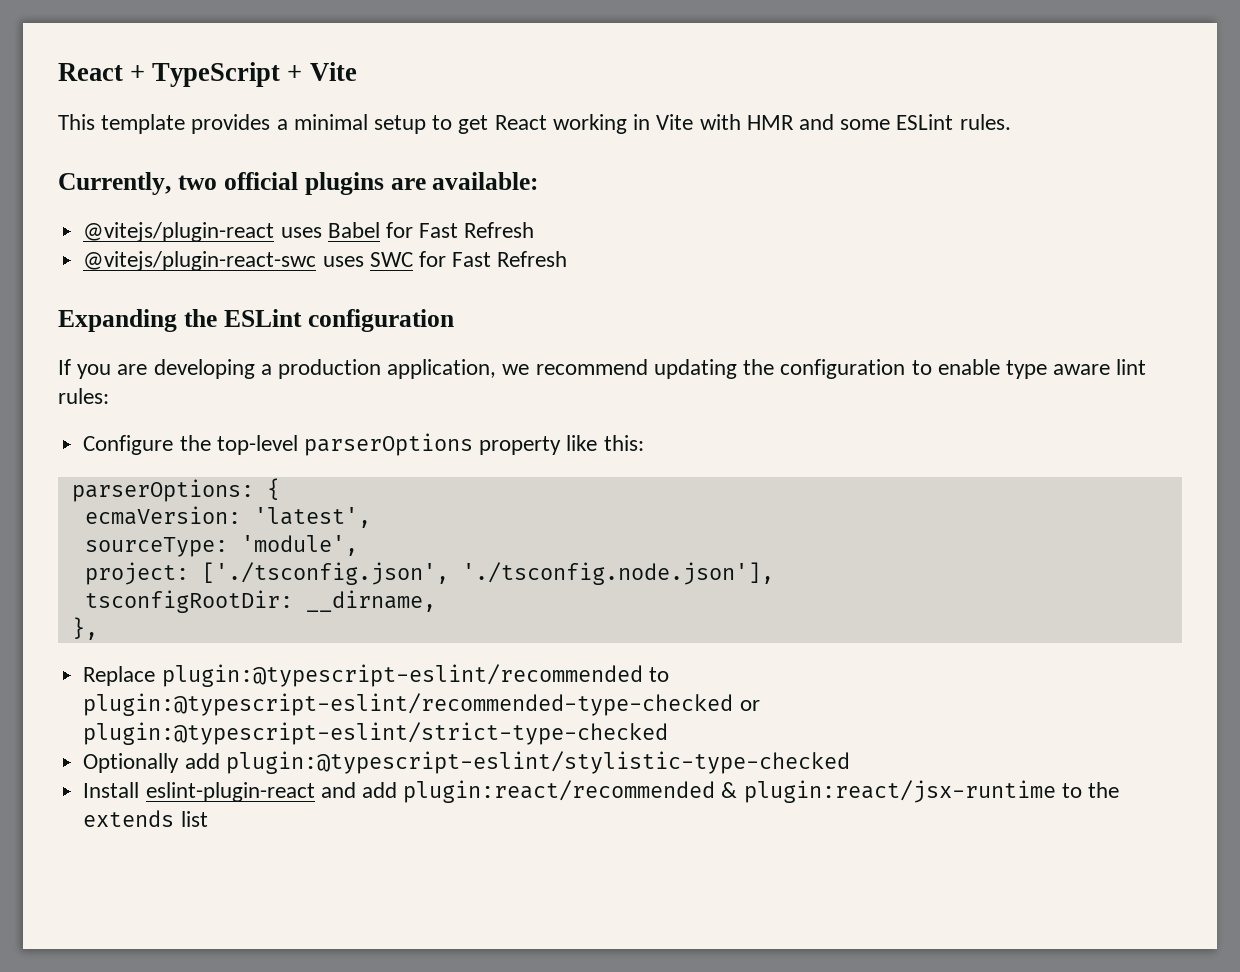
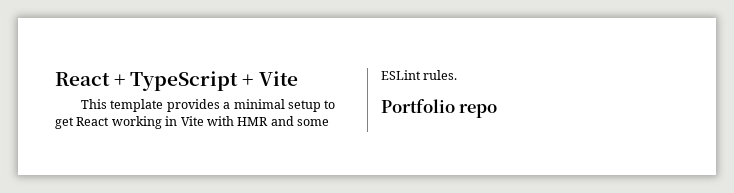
[58,172,539,195] [83,222,535,242] [83,251,568,271] [58,309,454,332] [58,359,1147,379] [58,388,109,404] [83,433,644,456] [71,478,280,502] [84,506,371,528] [84,535,358,557] [84,562,774,585] [84,590,436,613] [71,617,98,640] [83,664,669,687] [83,693,760,716] [83,722,669,745] [83,751,850,774] [83,780,1119,803] [83,810,208,827] Currently, two official plugins are available: // @vitejs/plugin-react uses Babel for Fast Refresh // @vitejs/plugin-react-swc uses SWC for Fast Refresh // Expanding the ESLint configuration // If you are developing a production application, we recommend updating the configuration to enable type aware lint rules: // Configure the top-level parserOptions property like this: // parserOptions: { // ecmaVersion: 'latest', // sourceType: 'module', // project: ['./tsconfig.json', './tsconfig.node.json'], // tsconfigRootDir: __dirname, // }, // Replace plugin:@typescript-eslint/recommended to plugin:@typescript-eslint/recommended-type-checked or plugin:@typescript-eslint/strict-type-checked // Optionally add plugin:@typescript-eslint/stylistic-type-checked // Install eslint-plugin-react and add plugin:react/recommended & plugin:react/jsx-runtime to the extends list -> [381,99,498,118] Portfolio repo

